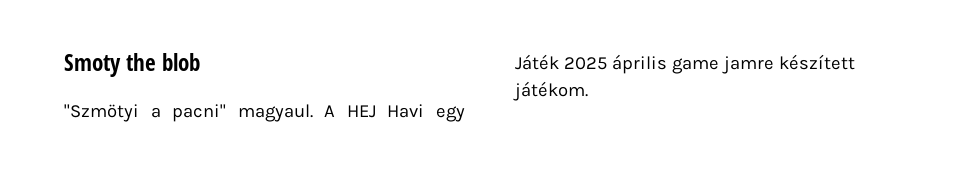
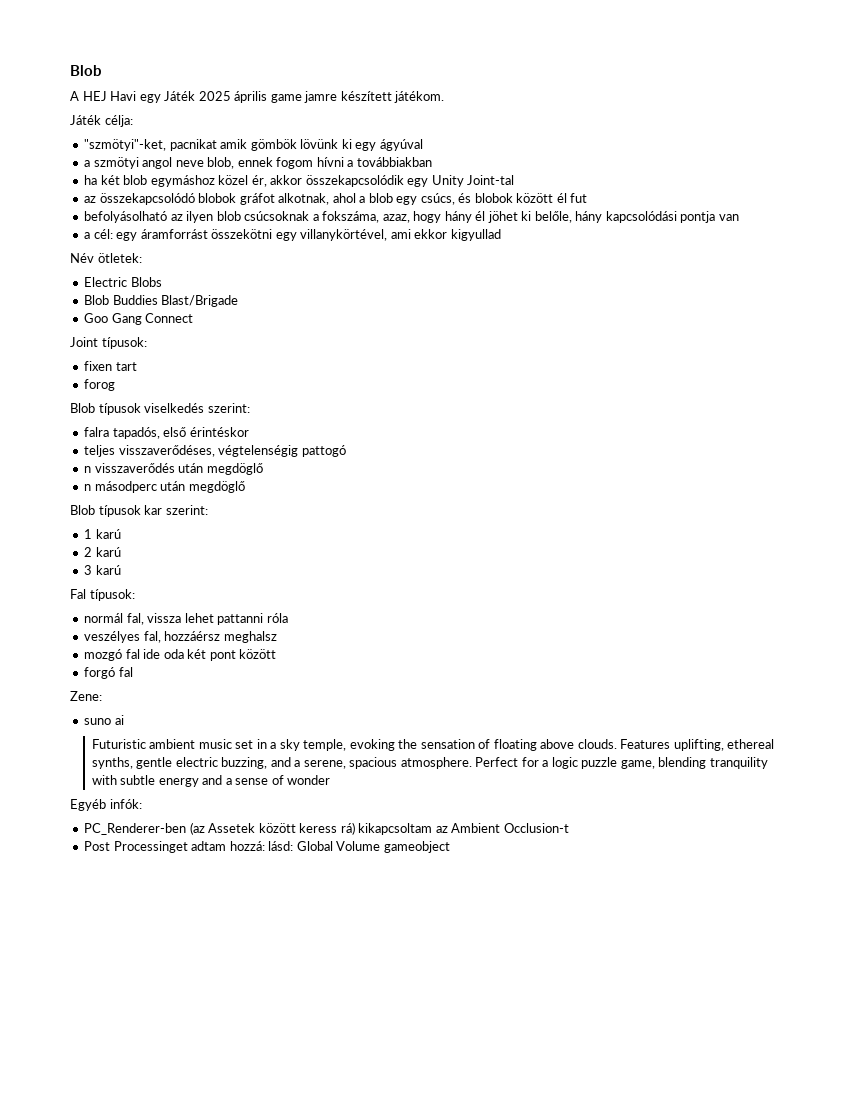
[64,53,201,77] [64,104,313,122] Smoty the blob // "Szmötyi a pacni" magyaul. -> [70,65,102,76] Blob //
(588, 91) none -> [70,115,133,127] [84,139,423,151] [84,157,432,169] [84,175,515,187] [84,193,588,205] [84,211,739,223] [84,229,501,241] [70,253,142,263] [84,277,162,287] [84,295,239,307] [84,313,194,325] [70,337,147,349] [84,361,137,371] [84,379,116,391] [70,403,250,415] [84,427,249,439] [84,445,346,457] [84,463,263,475] [84,481,245,493] [70,505,208,517] [84,529,121,539] [84,547,121,557] [84,565,121,575] [70,589,135,601] [84,613,288,625] [84,631,277,643] [84,649,277,661] [84,667,133,679] [70,691,102,701] [84,715,124,725] [91,739,775,751] [91,757,768,769] [91,775,331,787] [70,799,142,811] [84,822,569,835] [84,841,450,853] // Játék célja: // "szmötyi"-ket, pacnikat amik gömbök lövünk ki egy ágyúval // a szmötyi angol neve blob, ennek fogom hívni a továbbiakban // ha két blob egymáshoz közel ér, akkor összekapcsolódik egy Unity Joint-tal // az összekapcsolódó blobok gráfot alkotnak, ahol a blob egy csúcs, és blobok között él fut // befolyásolható az ilyen blob csúcsoknak a fokszáma, azaz, hogy hány él jöhet ki belőle, hány kapcsolódási pontja van // a cél: egy áramforrást összekötni egy villanykörtével, ami ekkor kigyullad // Név ötletek: // Electric Blobs // Blob Buddies Blast/Brigade // Goo Gang Connect // Joint típusok: // fixen tart // forog // Blob típusok viselkedés szerint: // falra tapadós, első érintéskor // teljes visszaverődéses, végtelenségig pattogó // n visszaverődés után megdöglő // n másodperc után megdöglő // Blob típusok kar szerint: // 1 karú // 2 karú // 3 karú // Fal típusok: // normál fal, vissza lehet pattanni róla // veszélyes fal, hozzáérsz meghalsz // mozgó fal ide oda két pont között // forgó fal // Zene: // suno ai // Futuristic ambient music set in a sky temple, evoking the sensation of floating above clouds. Features uplifting, ethereal synths, gentle electric buzzing, and a serene, spacious atmosphere. Perfect for a logic puzzle game, blending tranquility with subtle energy and a sense of wonder // Egyéb infók: // PC_Renderer-ben (az Assetek között keress rá) kikapcsoltam az Ambient Occlusion-t // Post Processinget adtam hozzá: lásd: Global Volume gameobject

